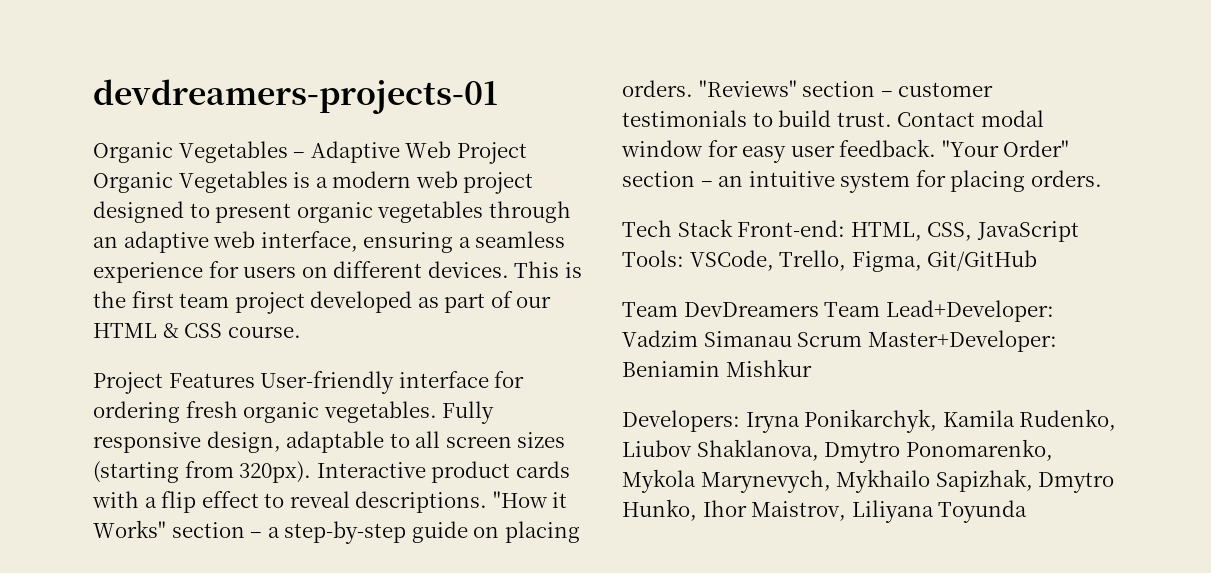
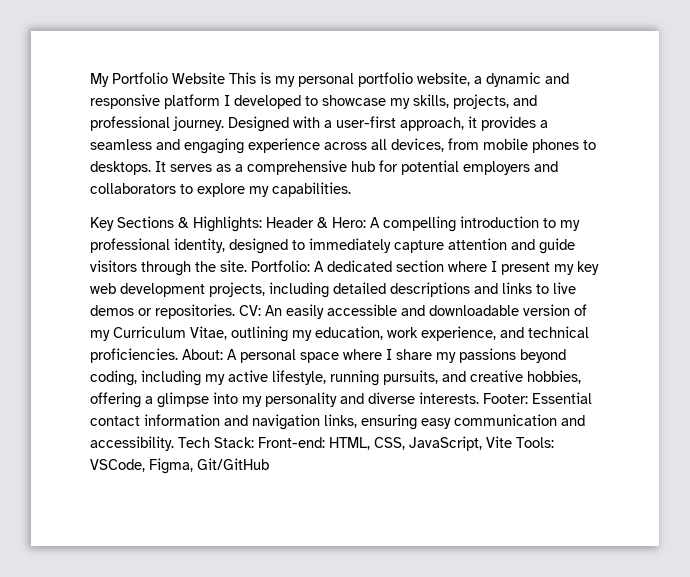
[93,79,498,114] [93,141,527,164] [93,171,534,194] [93,201,571,223] [93,231,566,253] [93,261,582,283] [93,291,552,314] [93,323,301,338] [93,371,525,394] [93,401,495,424] [93,431,566,453] [93,461,570,483] [92,491,568,513] [93,520,580,544] [622,80,994,97] [622,110,1044,127] [621,139,1070,163] [622,170,1102,193] [622,219,733,237] devdreamers-projects-01 // Organic Vegetables – Adaptive Web Project Organic Vegetables is a modern web project designed to present organic vegetables through an adaptive web interface, ensuring a seamless experience for users on different devices. This is the first team project developed as part of our HTML & CSS course. // Project Features User-friendly interface for ordering fresh organic vegetables. Fully responsive design, adaptable to all screen sizes (starting from 320px). Interactive product cards with a flip effect to reveal descriptions. "How it Works" section – a step-by-step guide on placing orders. "Reviews" section – customer testimonials to build trust. Contact modal window for easy user feedback. "Your Order" section – an intuitive system for placing orders. // Tech Stack -> [90,72,569,87] [90,94,537,109] [90,116,548,132] [90,138,596,154] [90,160,558,175] [90,182,351,197] [90,216,580,232] [90,238,575,254] [90,260,599,276] [90,282,576,298] [90,304,587,319] [90,326,589,342] [90,348,566,363] [90,370,581,386] [90,392,592,408] [90,414,585,430] [90,436,254,451] My Portfolio Website This is my personal portfolio website, a dynamic and responsive platform I developed to showcase my skills, projects, and professional journey. Designed with a user-first approach, it provides a seamless and engaging experience across all devices, from mobile phones to desktops. It serves as a comprehensive hub for potential employers and collaborators to explore my capabilities. // Key Sections & Highlights: Header & Hero: A compelling introduction to my professional identity, designed to immediately capture attention and guide visitors through the site. Portfolio: A dedicated section where I present my key web development projects, including detailed descriptions and links to live demos or repositories. CV: An easily accessible and downloadable version of my Curriculum Vitae, outlining my education, work experience, and technical proficiencies. About: A personal space where I share my passions beyond coding, including my active lifestyle, running pursuits, and creative hobbies, offering a glimpse into my personality and diverse interests. Footer: Essential contact information and navigation links, ensuring easy communication and accessibility. Tech Stack:
[976,221,1079,242] JavaScript -> [409,436,512,451] JavaScript, Vite
[779,250,847,271] Trello, -> (145, 465) none
[622,300,1054,322] [622,330,1057,352] [622,359,812,377] [622,409,1117,433] [622,439,1053,463] [622,469,1115,493] [622,499,1028,523] // Team DevDreamers Team Lead+Developer: Vadzim Simanau Scrum Master+Developer: Beniamin Mishkur // Developers: Iryna Ponikarchyk, Kamila Rudenko, Liubov Shaklanova, Dmytro Ponomarenko, Mykola Marynevych, Mykhailo Sapizhak, Dmytro Hunko, Ihor Maistrov, Liliyana Toyunda -> (269, 464) none

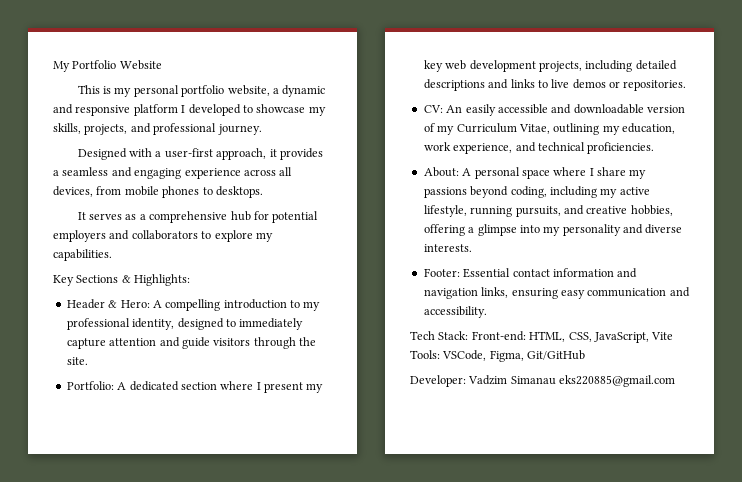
(225, 78) none -> (162, 65) //
(224, 123) none -> (262, 129) //
(151, 168) none -> (263, 192) //
(262, 224) none -> (191, 280) //
(247, 266) none -> (88, 361) //
(235, 311) none -> (687, 85) //
(178, 355) none -> (655, 148) //
(479, 398) none -> (472, 248) //
(174, 443) none -> (487, 312) //
(269, 464) none -> [410,375,676,387] // Developer: Vadzim Simanau eks220885@gmail.com

